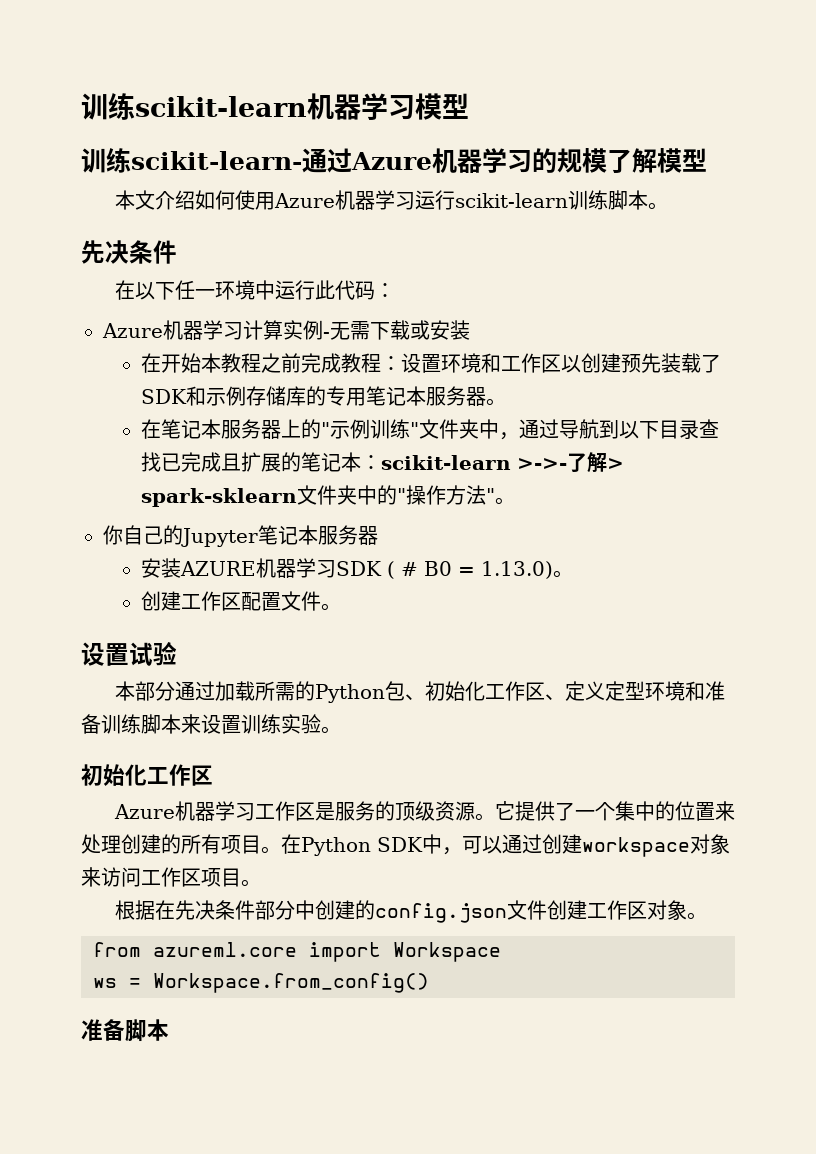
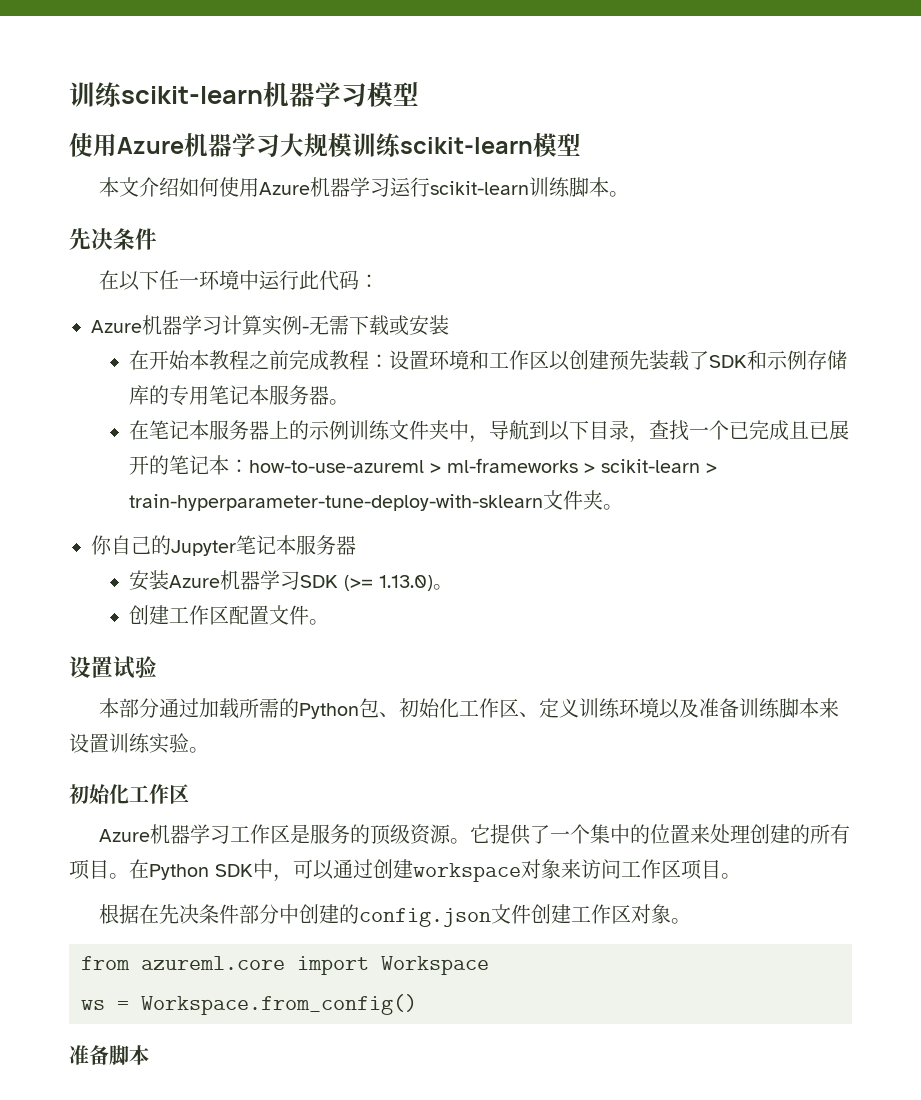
[81,148,657,173] 训练scikit-learn-通过Azure机器学习的规模了解 -> [69,133,533,157] 使用Azure机器学习大规模训练scikit-learn
[321,422,331,437] " -> (310, 430) none
[410,422,420,437] " -> (391, 430) none
[519,419,560,439] 通过 -> (490, 439) none
[699,419,720,438] [141,452,162,472] 查找 -> [629,420,730,443] ，查找一个
[241,452,282,472] 扩展 -> [809,420,850,440] [129,455,150,475] 已展开
[381,452,625,473] [141,485,496,507] scikit-learn >->-了解> spark-sklearn文件夹中的"操作方法" -> [249,458,718,473] [129,490,604,511] how-to-use-azureml > ml-frameworks > scikit-learn > train-hyperparameter-tune-deploy-with-sklearn文件夹
[180,561,257,576] AZURE -> [169,575,221,588] Azure
[387,561,476,579] ( # B0 = -> [344,575,374,591] (>=
[604,681,705,701] 定型环境和 -> [578,698,699,719] 训练环境以及

